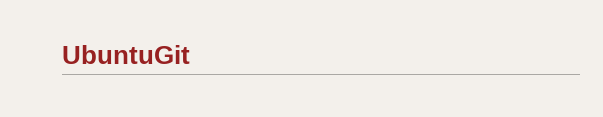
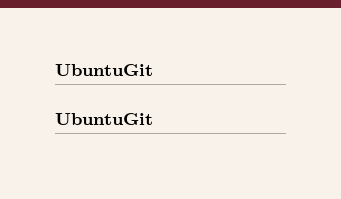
[62,45,190,64] UbuntuGit -> [55,64,153,76] [55,113,153,125] UbuntuGit // UbuntuGit

